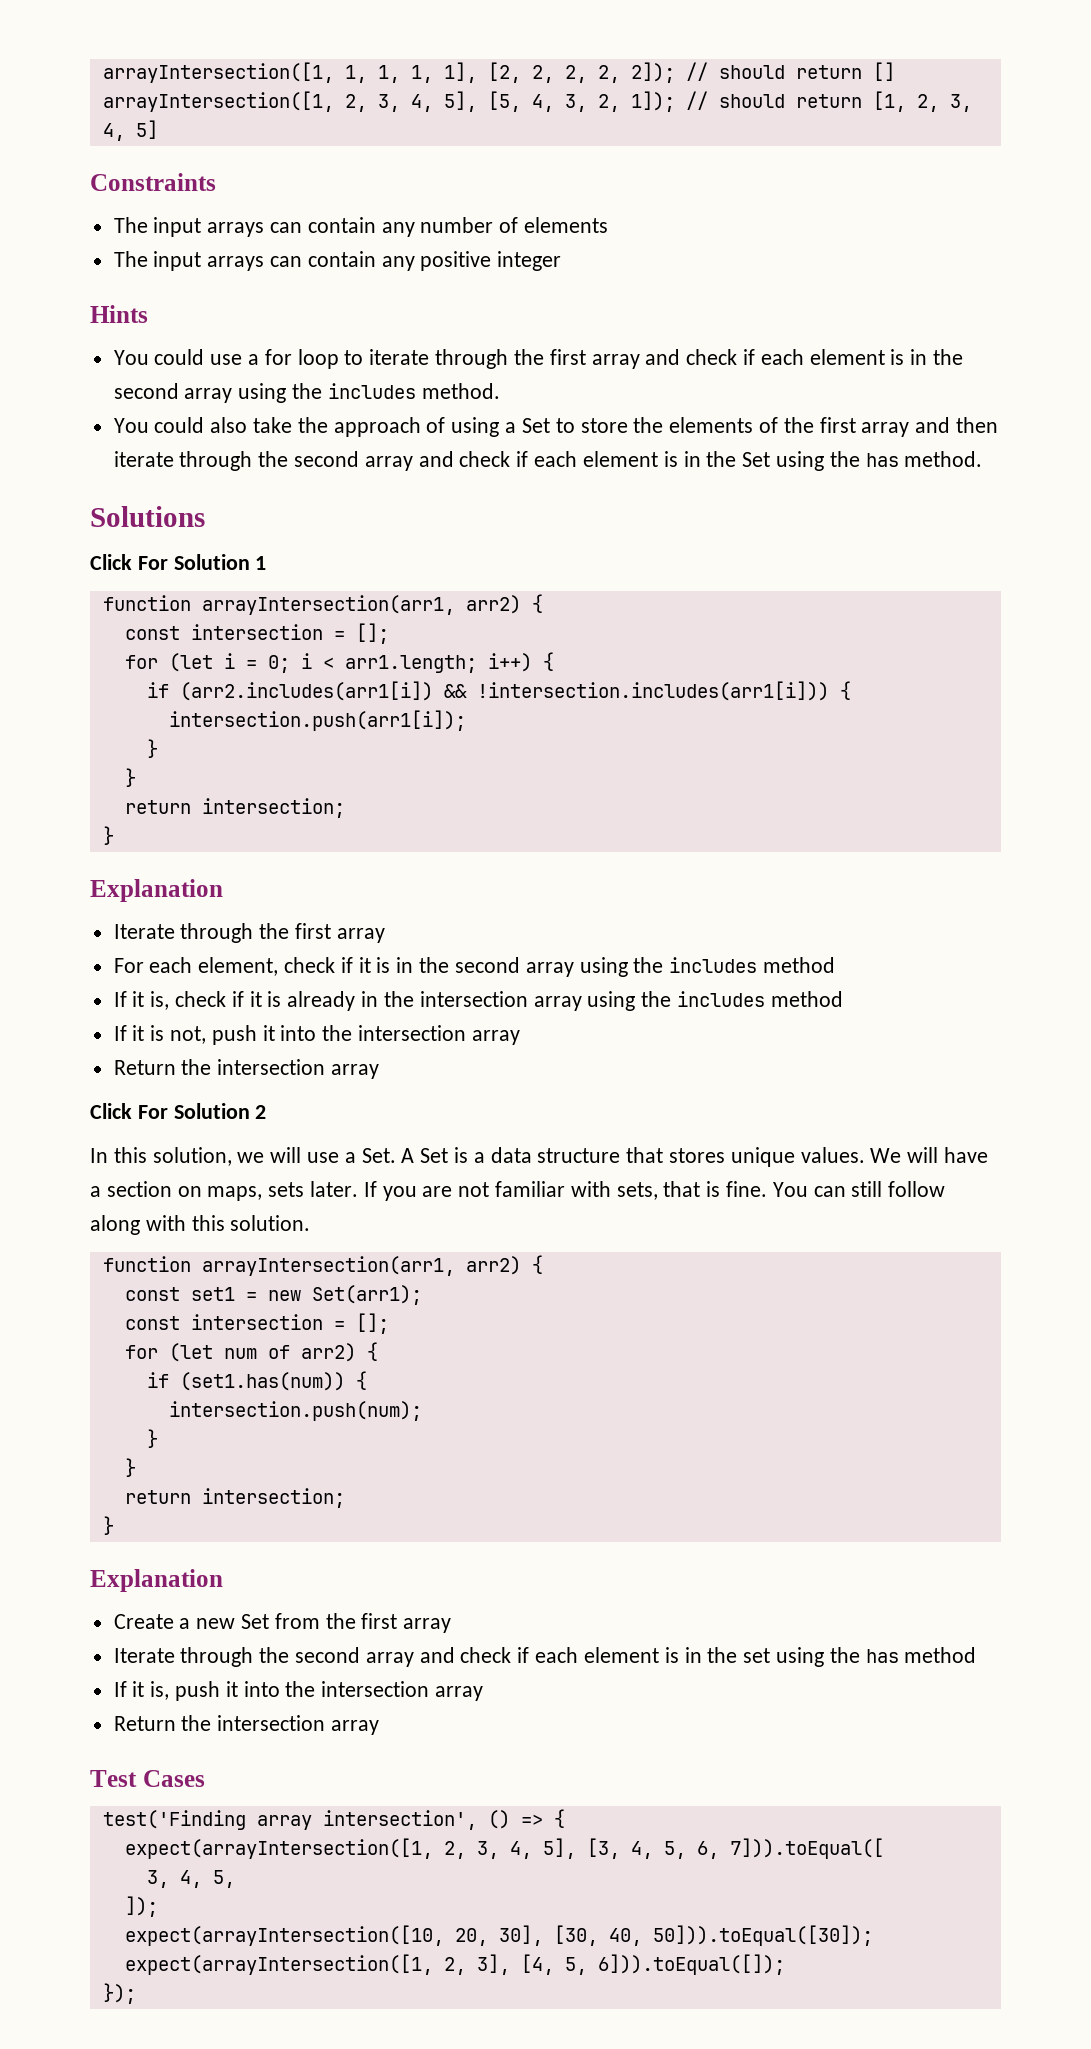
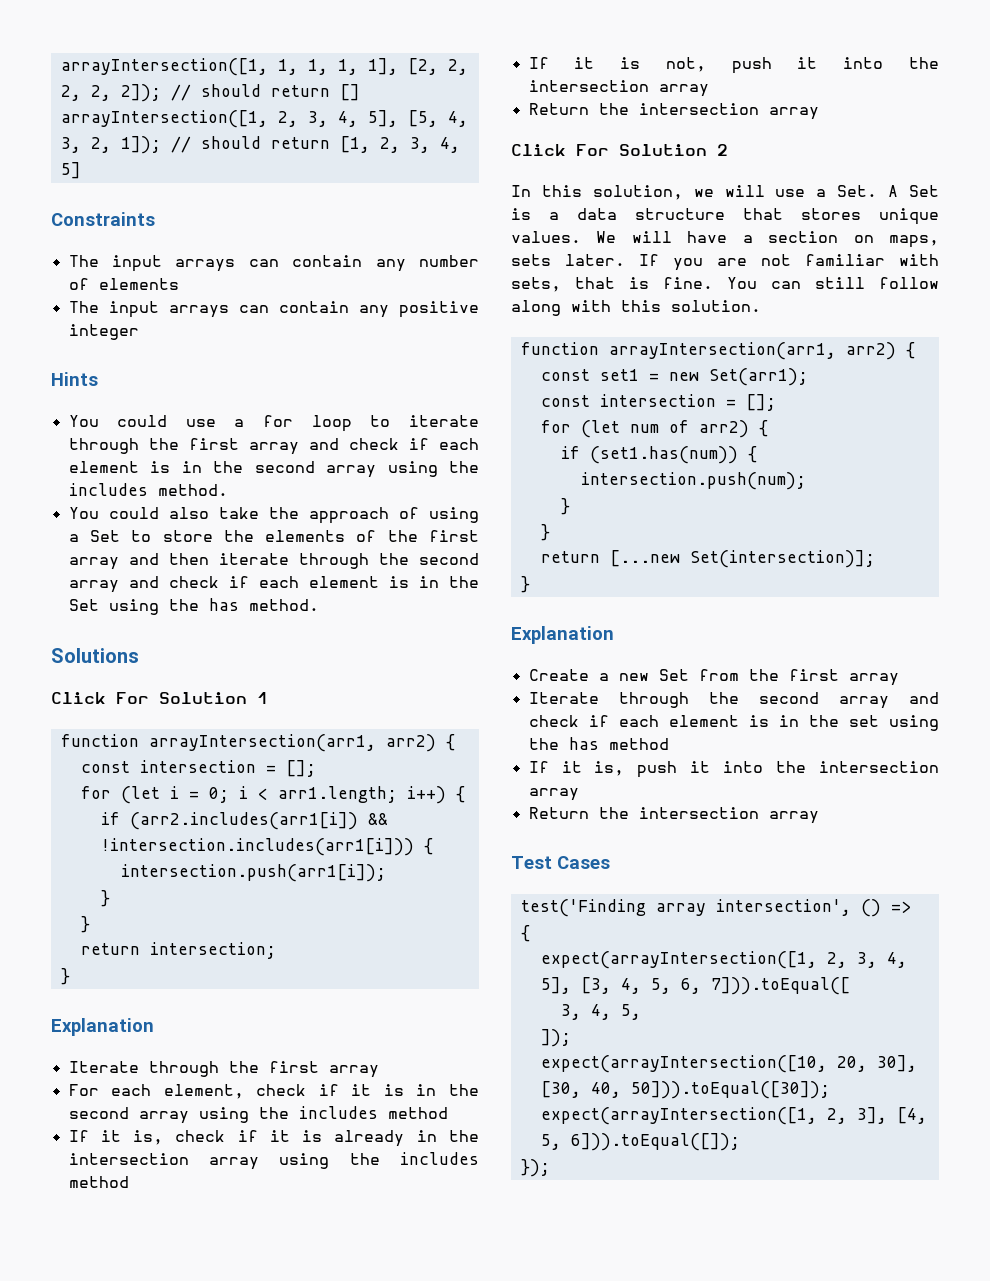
[201,1488,345,1508] intersection; -> [609,550,875,568] [...new Set(intersection)];

